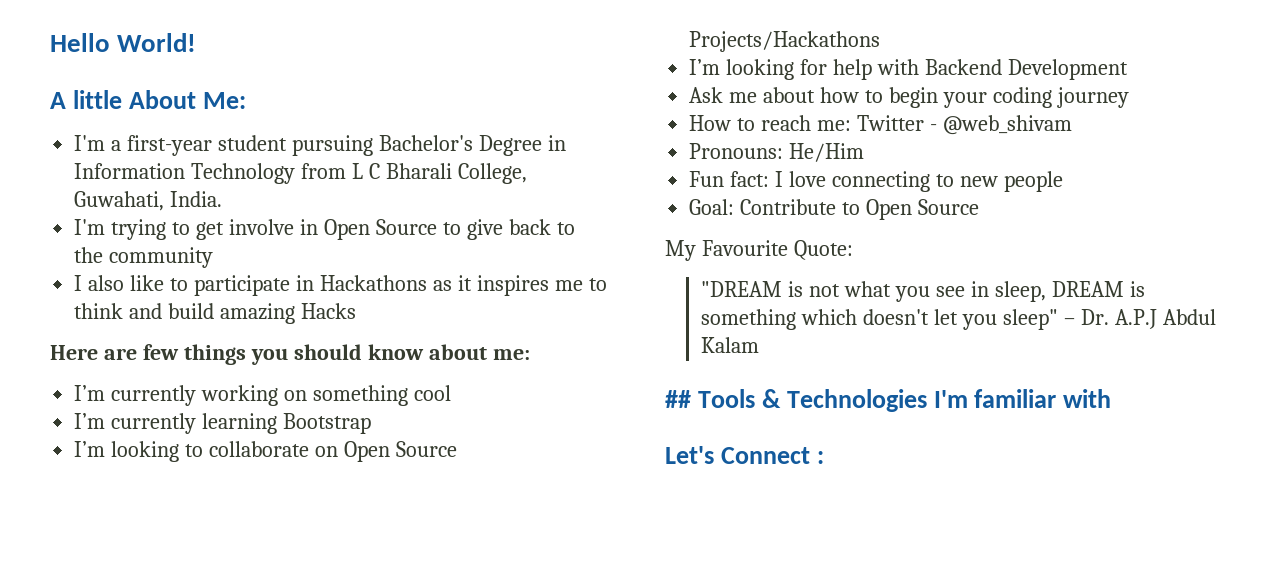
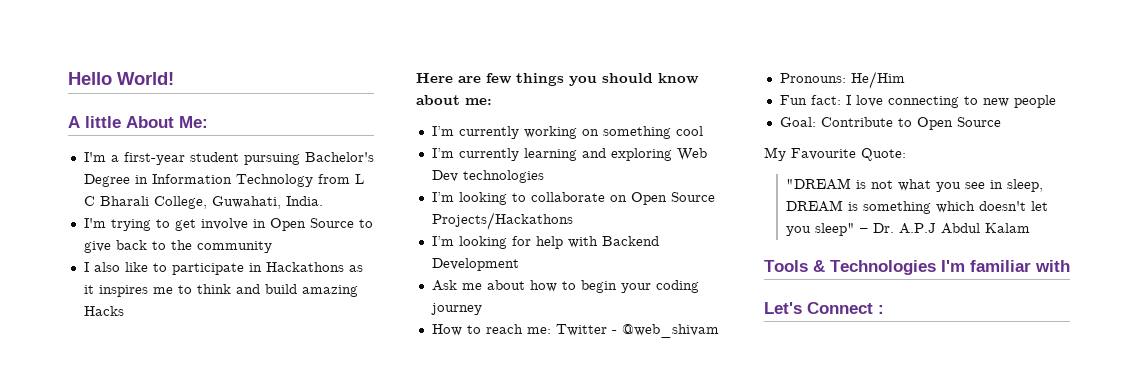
[283,413,372,434] Bootstrap -> [581,148,707,161] [431,170,544,183] and exploring Web Dev technologies
[665,390,691,408] ## -> (1031, 228) none

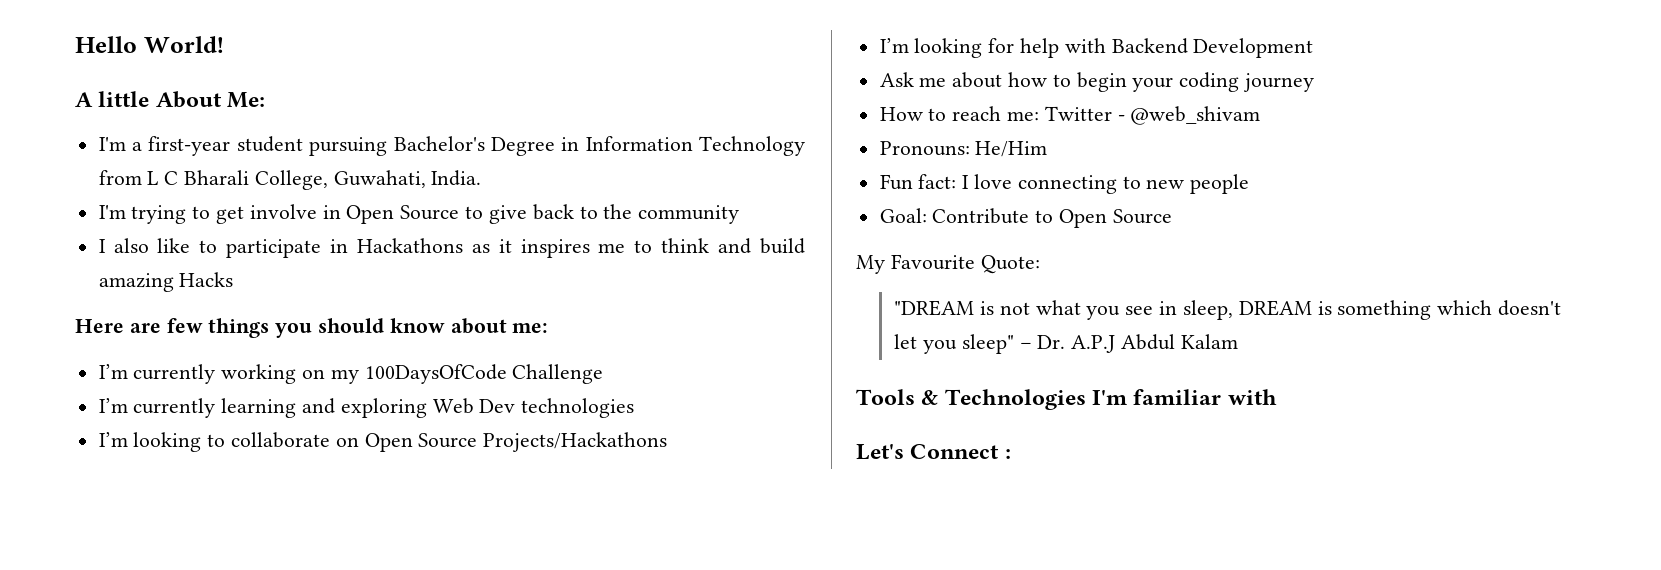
[602,126,703,139] something cool -> [330,364,604,384] my 100DaysOfCode Challenge

